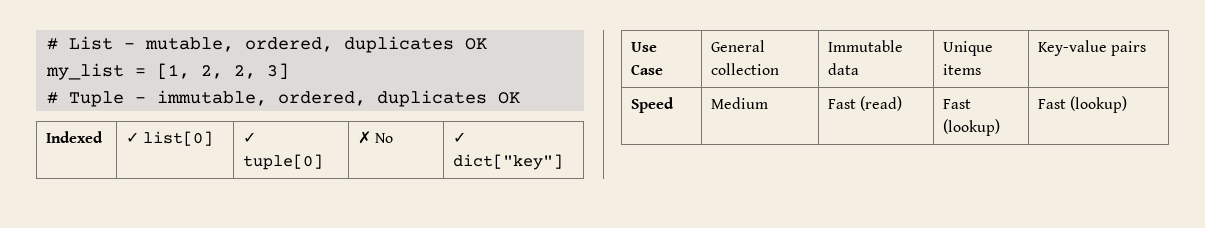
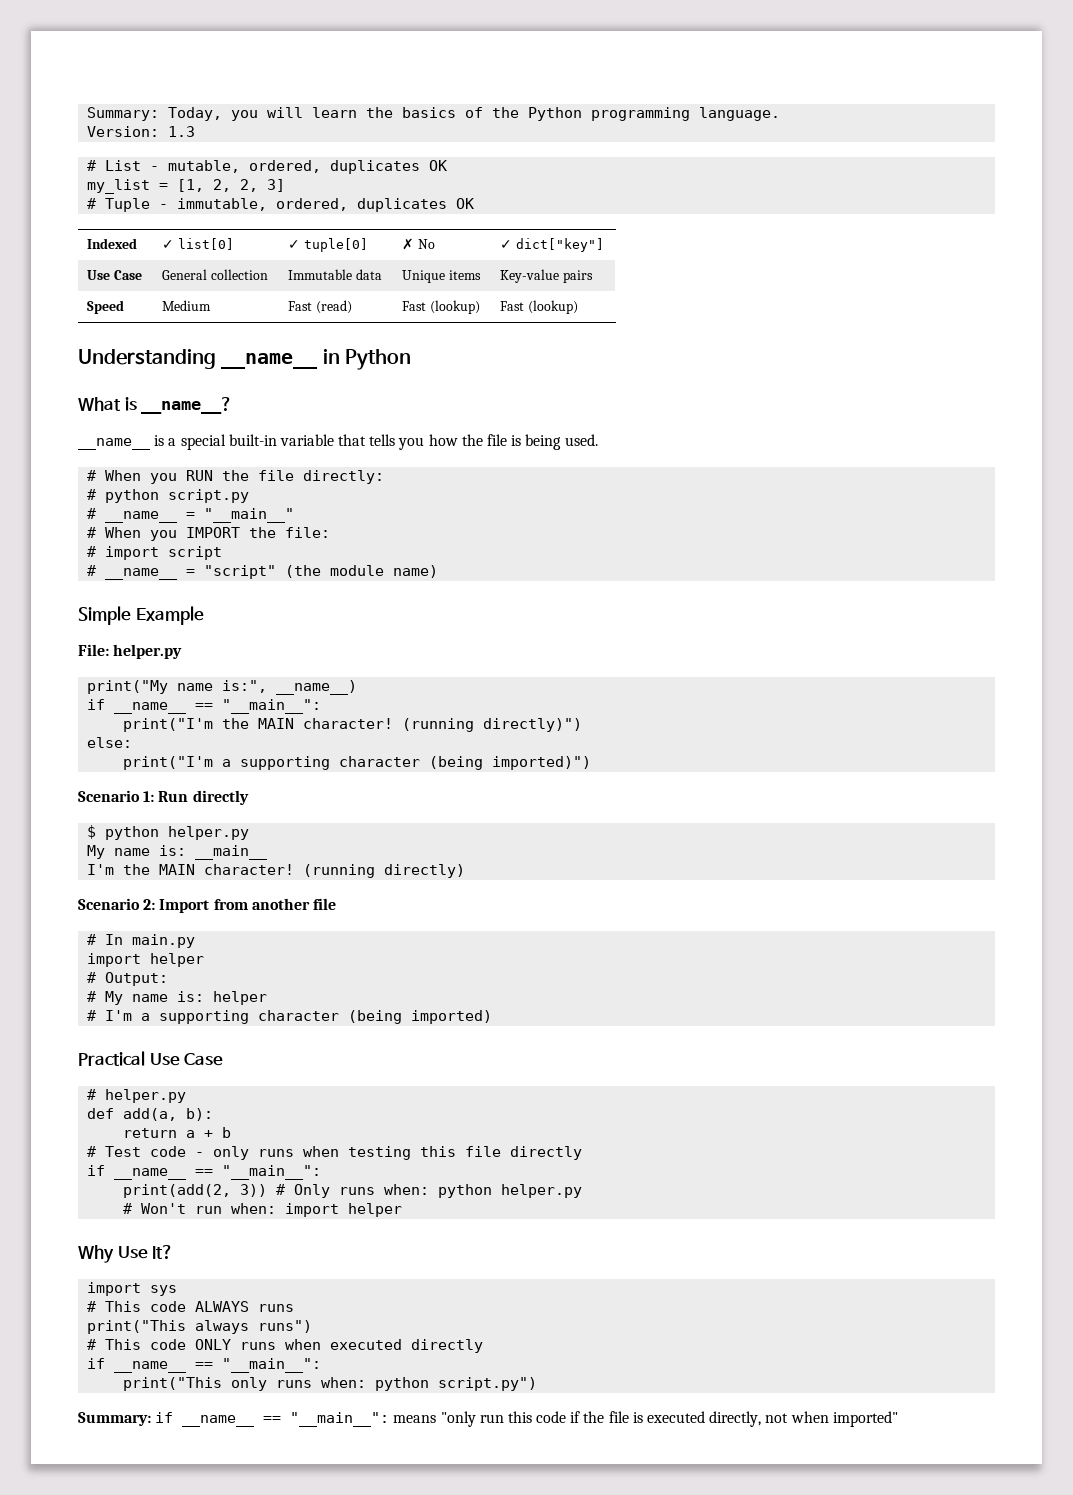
(46, 44) none -> [87,107,781,121] [87,126,196,137] Summary: Today, you will learn the basics of the Python programming language. // Version: 1.3 //
(1128, 104) none -> [78,349,411,370] [78,397,233,414] [78,434,598,450] [87,470,385,484] [87,489,250,503] [87,508,295,523] [87,527,331,541] [87,546,223,560] [87,565,439,580] [78,606,204,625] [78,644,183,659] [87,680,358,695] [87,699,322,714] [123,718,583,732] [87,737,133,748] [123,756,592,770] [78,790,249,805] [87,825,250,840] [87,845,269,860] [87,864,466,878] [78,898,336,913] [87,934,196,948] [87,953,205,967] [87,972,169,986] [87,991,268,1005] [87,1010,493,1024] [78,1051,224,1066] [87,1089,187,1103] [87,1108,214,1121] [123,1127,232,1138] [87,1146,583,1160] [87,1165,322,1180] [123,1184,583,1198] [123,1203,403,1217] [78,1245,174,1263] [87,1282,178,1296] [87,1301,295,1312] [87,1320,313,1334] [87,1339,484,1353] [87,1358,322,1373] [123,1377,538,1391] [78,1411,898,1427] // Understanding __name__ in Python // What is __name__? // __name__ is a special built-in variable that tells you how the file is being used. // # When you RUN the file directly: // # python script.py // # __name__ = "__main__" // # When you IMPORT the file: // # import script // # __name__ = "script" (the module name) // Simple Example // File: helper.py // print("My name is:", __name__) // if __name__ == "__main__": // print("I'm the MAIN character! (running directly)") // else: // print("I'm a supporting character (being imported)") // Scenario 1: Run directly // $ python helper.py // My name is: __main__ // I'm the MAIN character! (running directly) // Scenario 2: Import from another file // # In main.py // import helper // # Output: // # My name is: helper // # I'm a supporting character (being imported) // Practical Use Case // # helper.py // def add(a, b): // return a + b // # Test code - only runs when testing this file directly // if __name__ == "__main__": // print(add(2, 3)) # Only runs when: python helper.py // # Won't run when: import helper // Why Use It? // import sys // # This code ALWAYS runs // print("This always runs") // # This code ONLY runs when executed directly // if __name__ == "__main__": // print("This only runs when: python script.py") // Summary: if __name__ == "__main__": means "only run this code if the file is executed directly, not when imported"

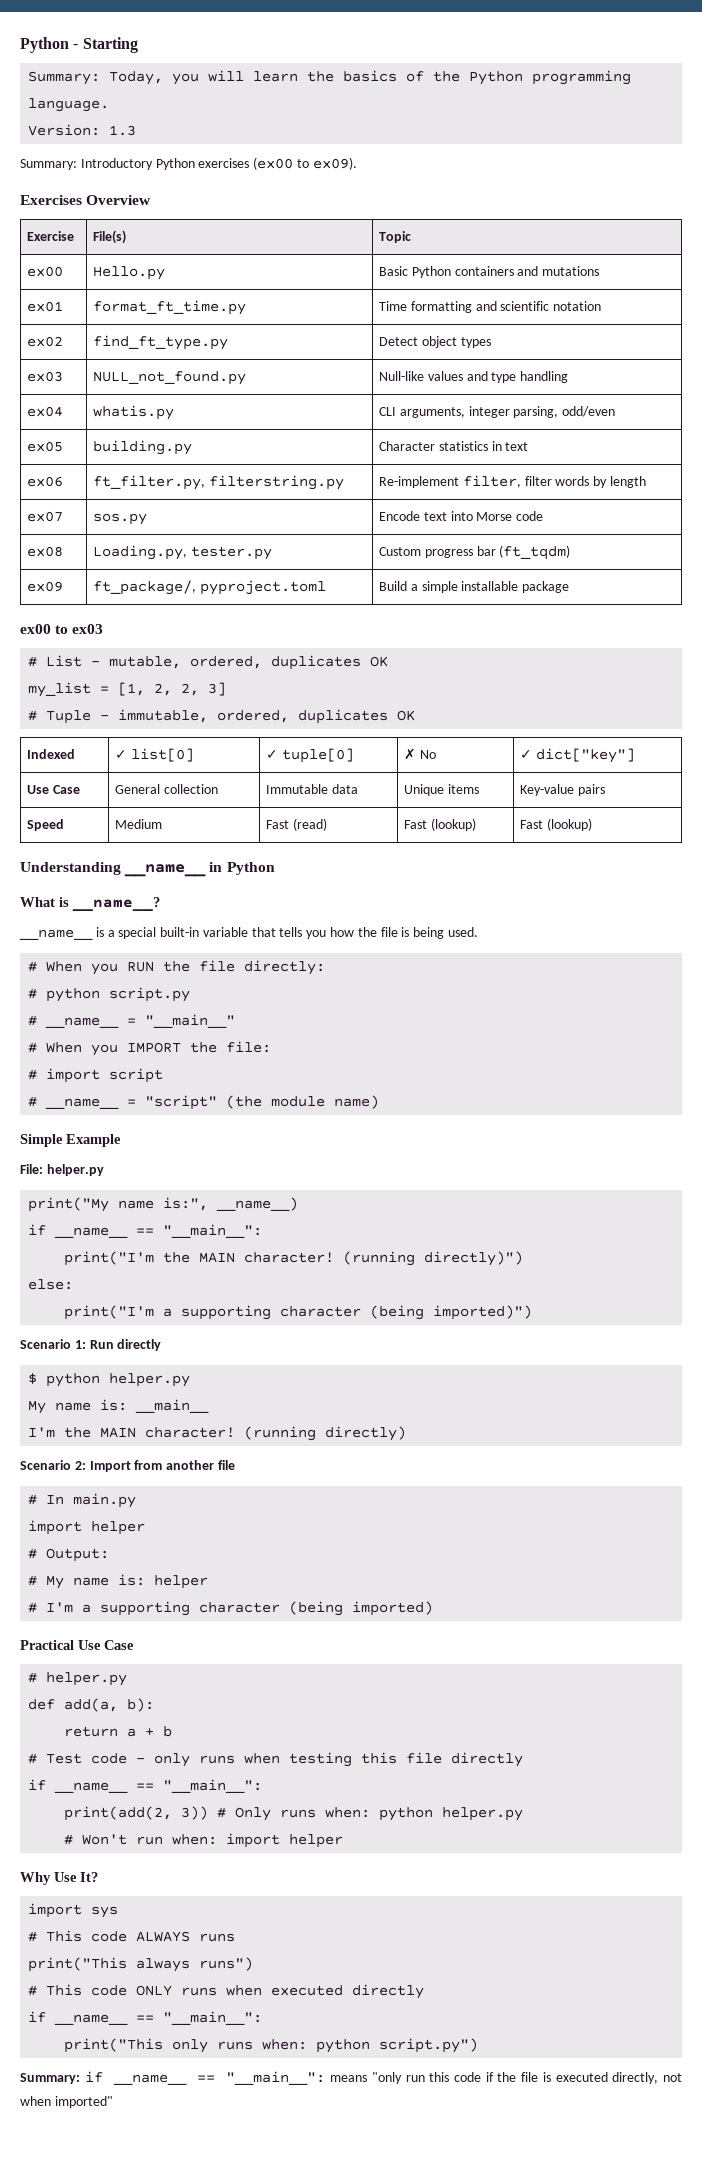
(87, 114) none -> [20,37,138,53] Python - Starting //
(196, 131) none -> [20,157,357,170] [20,195,152,205] [27,231,75,241] [93,230,127,244] [379,231,412,243] [27,266,64,277] [93,266,166,280] [379,266,600,278] [27,301,64,312] [93,300,247,315] [379,301,602,313] [27,336,64,347] [93,335,229,350] [379,336,491,348] [27,371,64,382] [93,371,247,385] [379,371,569,383] [27,406,64,417] [93,405,175,420] [379,406,616,418] [27,441,64,452] [93,440,193,455] [379,441,529,451] [27,476,64,487] [93,475,344,490] [379,475,646,488] [27,511,64,522] [93,513,148,525] [379,511,544,521] [27,546,64,557] [93,545,272,560] [379,545,571,560] [27,581,64,592] [93,580,326,595] [379,581,570,593] [20,624,104,634] // Summary: Introductory Python exercises (ex00 to ex09). // Exercises Overview // Exercise | File(s) | Topic // ex00 | Hello.py | Basic Python containers and mutations // ex01 | format_ft_time.py | Time formatting and scientific notation // ex02 | find_ft_type.py | Detect object types // ex03 | NULL_not_found.py | Null-like values and type handling // ex04 | whatis.py | CLI arguments, integer parsing, odd/even // ex05 | building.py | Character statistics in text // ex06 | ft_filter.py, filterstring.py | Re-implement filter, filter words by length // ex07 | sos.py | Encode text into Morse code // ex08 | Loading.py, tester.py | Custom progress bar (ft_tqdm) // ex09 | ft_package/, pyproject.toml | Build a simple installable package // ex00 to ex03

